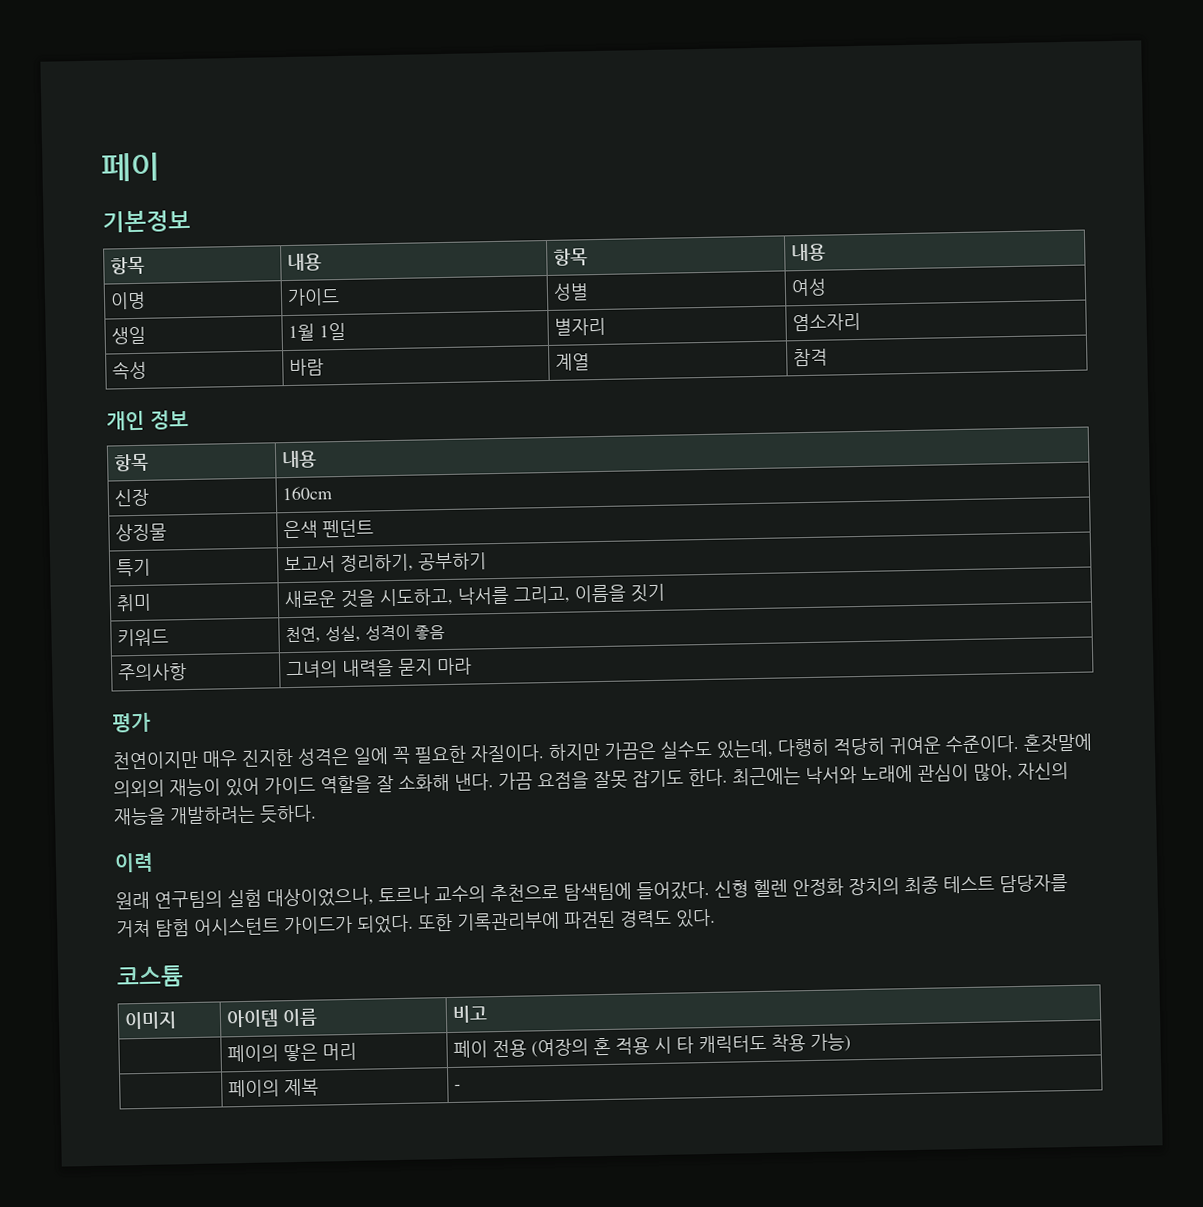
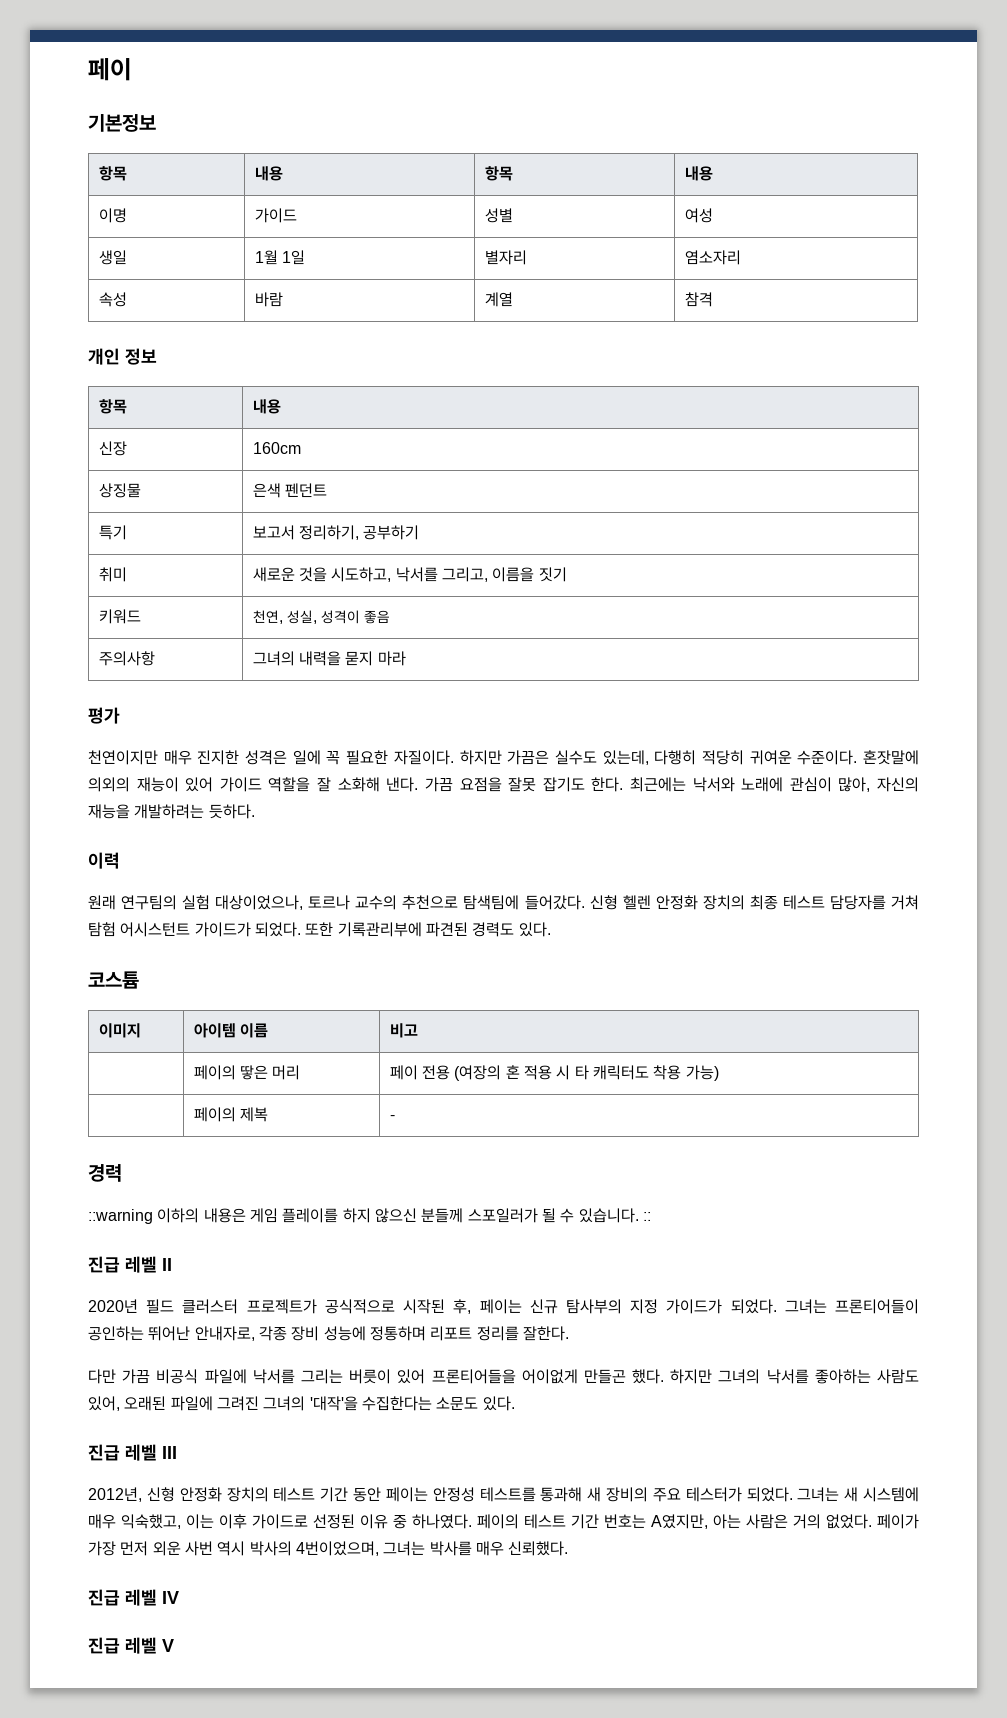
(462, 1087) none -> [88,1164,122,1182] [88,1208,651,1224] [88,1256,172,1273] [88,1299,919,1314] [88,1326,569,1341] [88,1369,919,1384] [88,1396,515,1411] [88,1444,177,1461] [88,1487,920,1502] [88,1514,919,1529] [88,1541,569,1556] [88,1589,179,1606] [88,1637,174,1654] // 경력 // ::warning 이하의 내용은 게임 플레이를 하지 않으신 분들께 스포일러가 될 수 있습니다. :: // 진급 레벨 II // 2020년 필드 클러스터 프로젝트가 공식적으로 시작된 후, 페이는 신규 탐사부의 지정 가이드가 되었다. 그녀는 프론티어들이 공인하는 뛰어난 안내자로, 각종 장비 성능에 정통하며 리포트 정리를 잘한다. // 다만 가끔 비공식 파일에 낙서를 그리는 버릇이 있어 프론티어들을 어이없게 만들곤 했다. 하지만 그녀의 낙서를 좋아하는 사람도 있어, 오래된 파일에 그려진 그녀의 '대작'을 수집한다는 소문도 있다. // 진급 레벨 III // 2012년, 신형 안정화 장치의 테스트 기간 동안 페이는 안정성 테스트를 통과해 새 장비의 주요 테스터가 되었다. 그녀는 새 시스템에 매우 익숙했고, 이는 이후 가이드로 선정된 이유 중 하나였다. 페이의 테스트 기간 번호는 A였지만, 아는 사람은 거의 없었다. 페이가 가장 먼저 외운 사번 역시 박사의 4번이었으며, 그녀는 박사를 매우 신뢰했다. // 진급 레벨 IV // 진급 레벨 V

